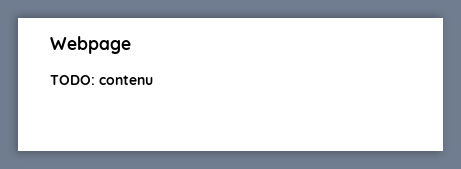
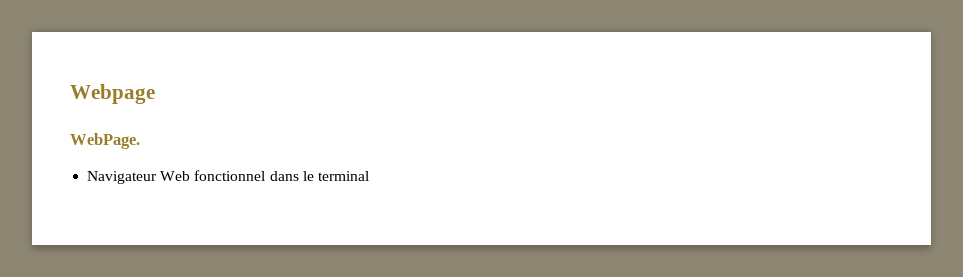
[50,75,153,85] TODO: contenu -> [70,133,140,149] [87,170,369,184] WebPage. // Navigateur Web fonctionnel dans le terminal

